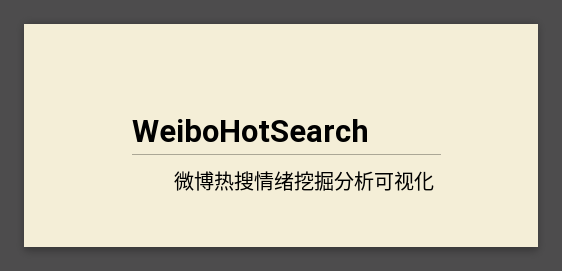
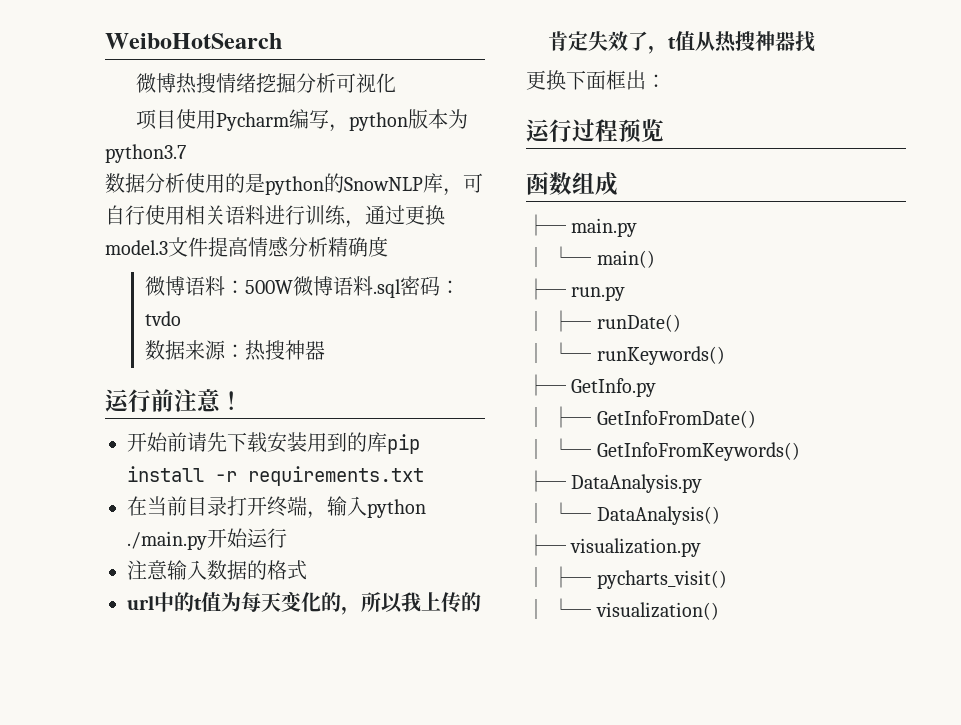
(434, 181) none -> [136,109,469,132] [105,144,186,163] [105,173,483,196] [105,205,445,228] [105,236,388,257] [144,276,460,298] [144,311,181,326] [144,340,325,361] [105,389,243,413] [127,432,420,454] [127,466,424,486] [127,496,426,519] [127,528,287,550] [127,560,307,580] [127,591,481,615] [548,31,815,54] [526,70,666,90] [526,119,664,143] [526,172,618,196] [526,214,638,237] [526,246,655,268] [526,278,626,301] [526,310,681,332] [526,342,725,365] [526,374,657,397] [526,406,756,428] [526,438,800,461] [526,470,703,493] [526,502,720,525] [526,534,702,557] [526,566,727,589] [526,598,719,620] // 项目使用Pycharm编写，python版本为python3.7 // 数据分析使用的是python的SnowNLP库，可自行使用相关语料进行训练，通过更换model.3文件提高情感分析精确度 // 微博语料：500W微博语料.sql密码：tvdo // 数据来源：热搜神器 // 运行前注意！ // 开始前请先下载安装用到的库pip install -r requirements.txt // 在当前目录打开终端，输入python ./main.py开始运行 // 注意输入数据的格式 // url中的t值为每天变化的，所以我上传的肯定失效了，t值从热搜神器找 // 更换下面框出： // 运行过程预览 // 函数组成 // ├─ main.py // │ └─ main() // ├─ run.py // │ ├─ runDate() // │ └─ runKeywords() // ├─ GetInfo.py // │ ├─ GetInfoFromDate() // │ └─ GetInfoFromKeywords() // ├─ DataAnalysis.py // │ └─ DataAnalysis() // ├─ visualization.py // │ ├─ pycharts_visit() // │ └─ visualization()

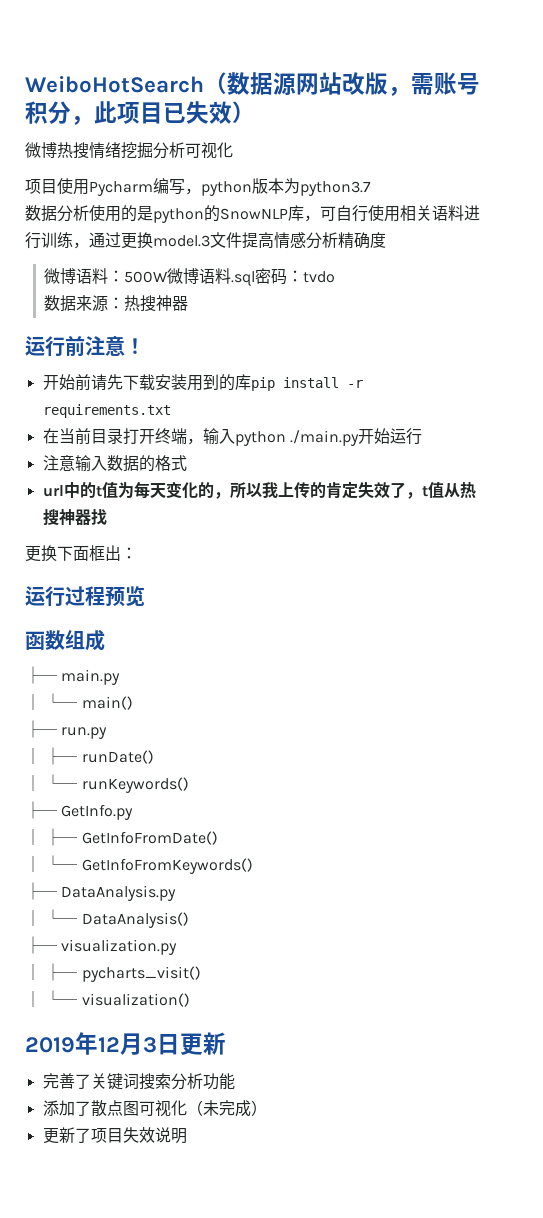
(282, 41) none -> [204,72,480,96] [25,101,255,125] （数据源网站改版，需账号积分，此项目已失效）
(719, 611) none -> [25,1032,226,1055] [42,1073,235,1090] [42,1100,267,1117] [42,1127,187,1144] // 2019年12月3日更新 // 完善了关键词搜索分析功能 // 添加了散点图可视化（未完成） // 更新了项目失效说明

